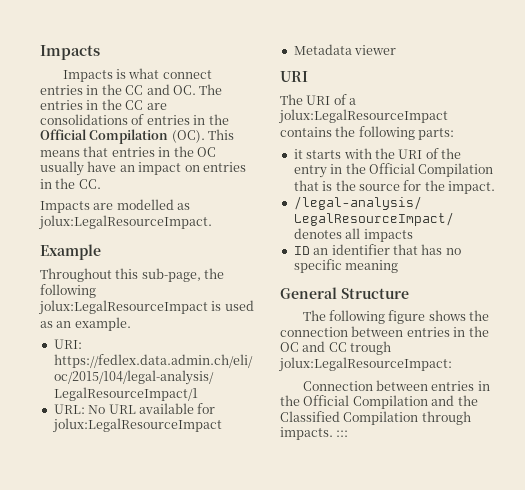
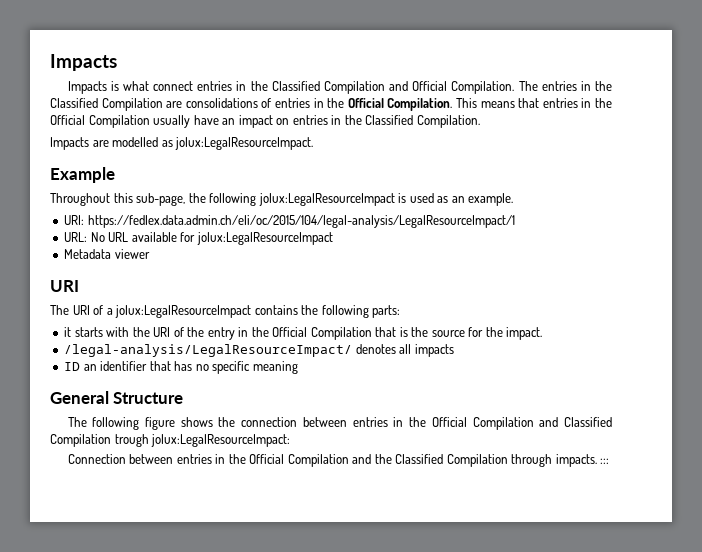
[125,84,196,95] CC and OC. -> [271,81,515,94] Classified Compilation and Official Compilation.
[125,100,144,110] CC -> [50,98,163,111] Classified Compilation
[89,129,205,144] Compilation (OC). -> [387,98,453,111] Compilation.
[196,147,216,157] OC -> [50,115,150,128] Official Compilation
[78,179,101,189] CC. -> [365,115,480,128] Classified Compilation.
[280,341,347,352] OC and CC -> [431,417,612,430] [50,434,111,447] Official Compilation and Classified Compilation

